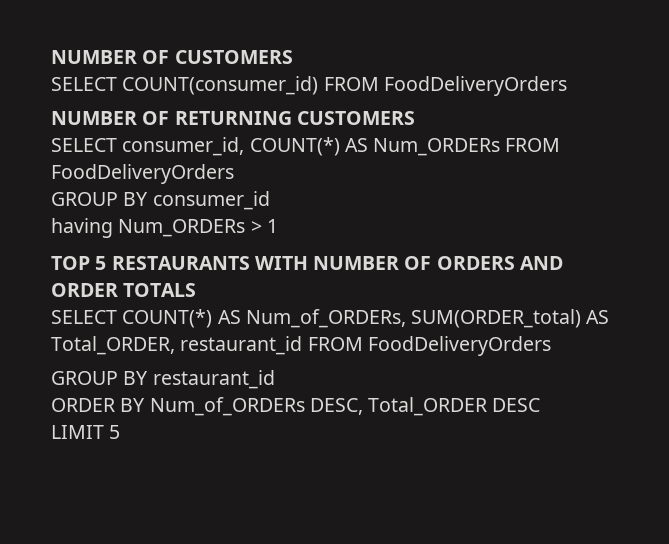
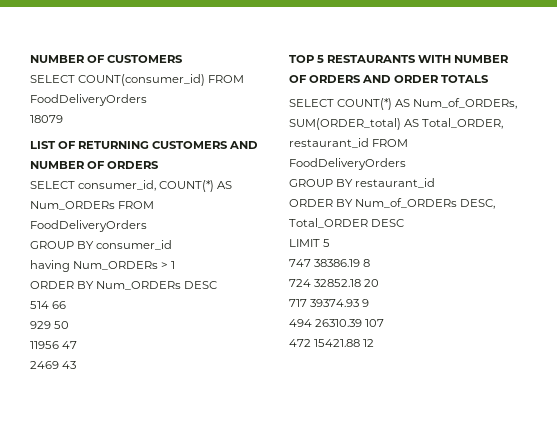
[51,111,137,125] NUMBER -> [30,115,63,123] [30,141,56,149] 18079 // LIST
(415, 118) none -> [229,141,259,149] [30,161,160,169] AND NUMBER OF ORDERS
(278, 226) none -> [30,281,218,290] [30,301,67,309] [30,321,70,329] [30,341,78,349] [30,361,77,369] // ORDER BY Num_ORDERs DESC // 514 66 // 929 50 // 11956 47 // 2469 43
(121, 432) none -> [289,259,371,267] [289,279,380,287] [289,299,370,307] [289,319,385,327] [289,339,375,347] // 747 38386.19 8 // 724 32852.18 20 // 717 39374.93 9 // 494 26310.39 107 // 472 15421.88 12

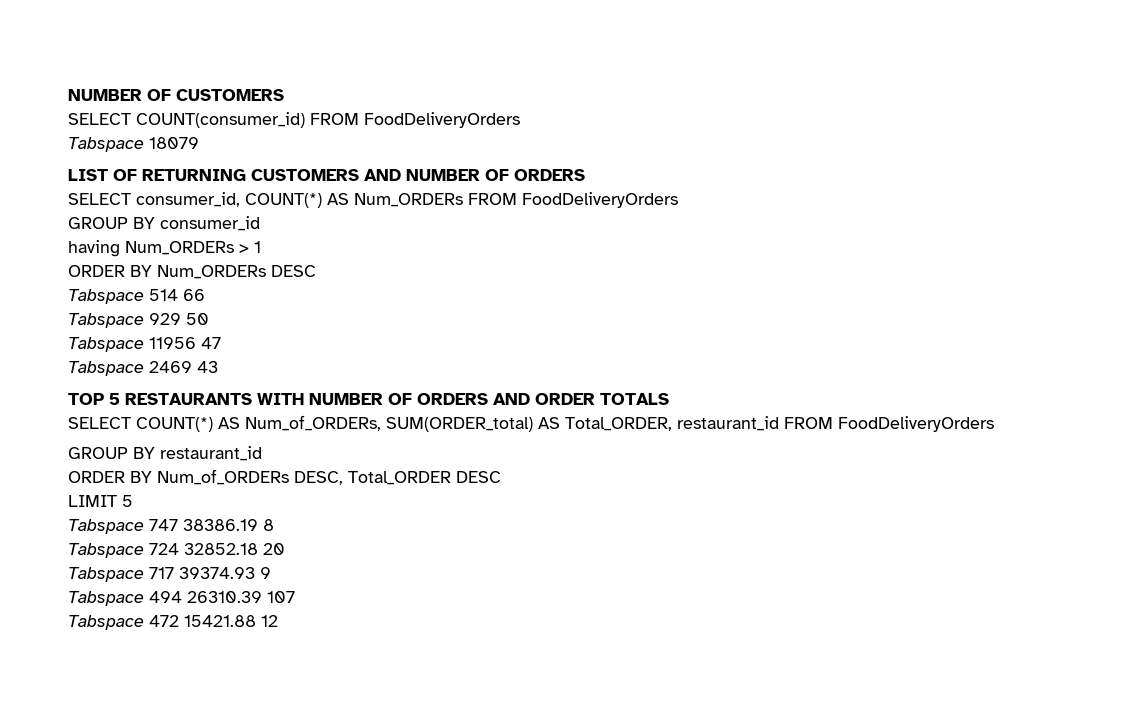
(147, 100) none -> [68,137,144,152] Tabspace
(218, 285) none -> [68,289,144,304] Tabspace
(67, 305) none -> [68,313,144,328] Tabspace
(70, 325) none -> [68,337,144,352] Tabspace
(78, 345) none -> [68,361,144,376] Tabspace
(331, 243) none -> [68,519,144,534] Tabspace
(371, 263) none -> [68,543,144,558] Tabspace
(380, 283) none -> [68,567,144,582] Tabspace
(370, 303) none -> [68,591,144,606] Tabspace
(385, 323) none -> [68,615,144,630] Tabspace

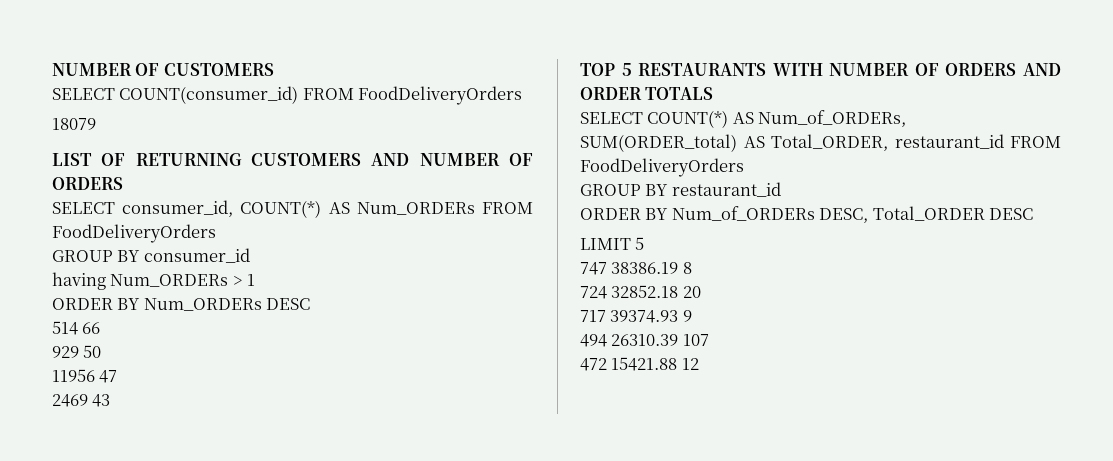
[68,137,144,152] Tabspace -> (523, 95) none
[68,289,144,304] Tabspace -> (311, 304) none
[68,313,144,328] Tabspace -> (101, 328) none
[68,337,144,352] Tabspace -> (102, 351) none
[68,361,144,376] Tabspace -> (118, 376) none
[68,519,144,534] Tabspace -> (645, 243) none
[68,543,144,558] Tabspace -> (692, 268) none
[68,567,144,582] Tabspace -> (701, 292) none
[68,591,144,606] Tabspace -> (692, 316) none
[68,615,144,630] Tabspace -> (709, 340) none

